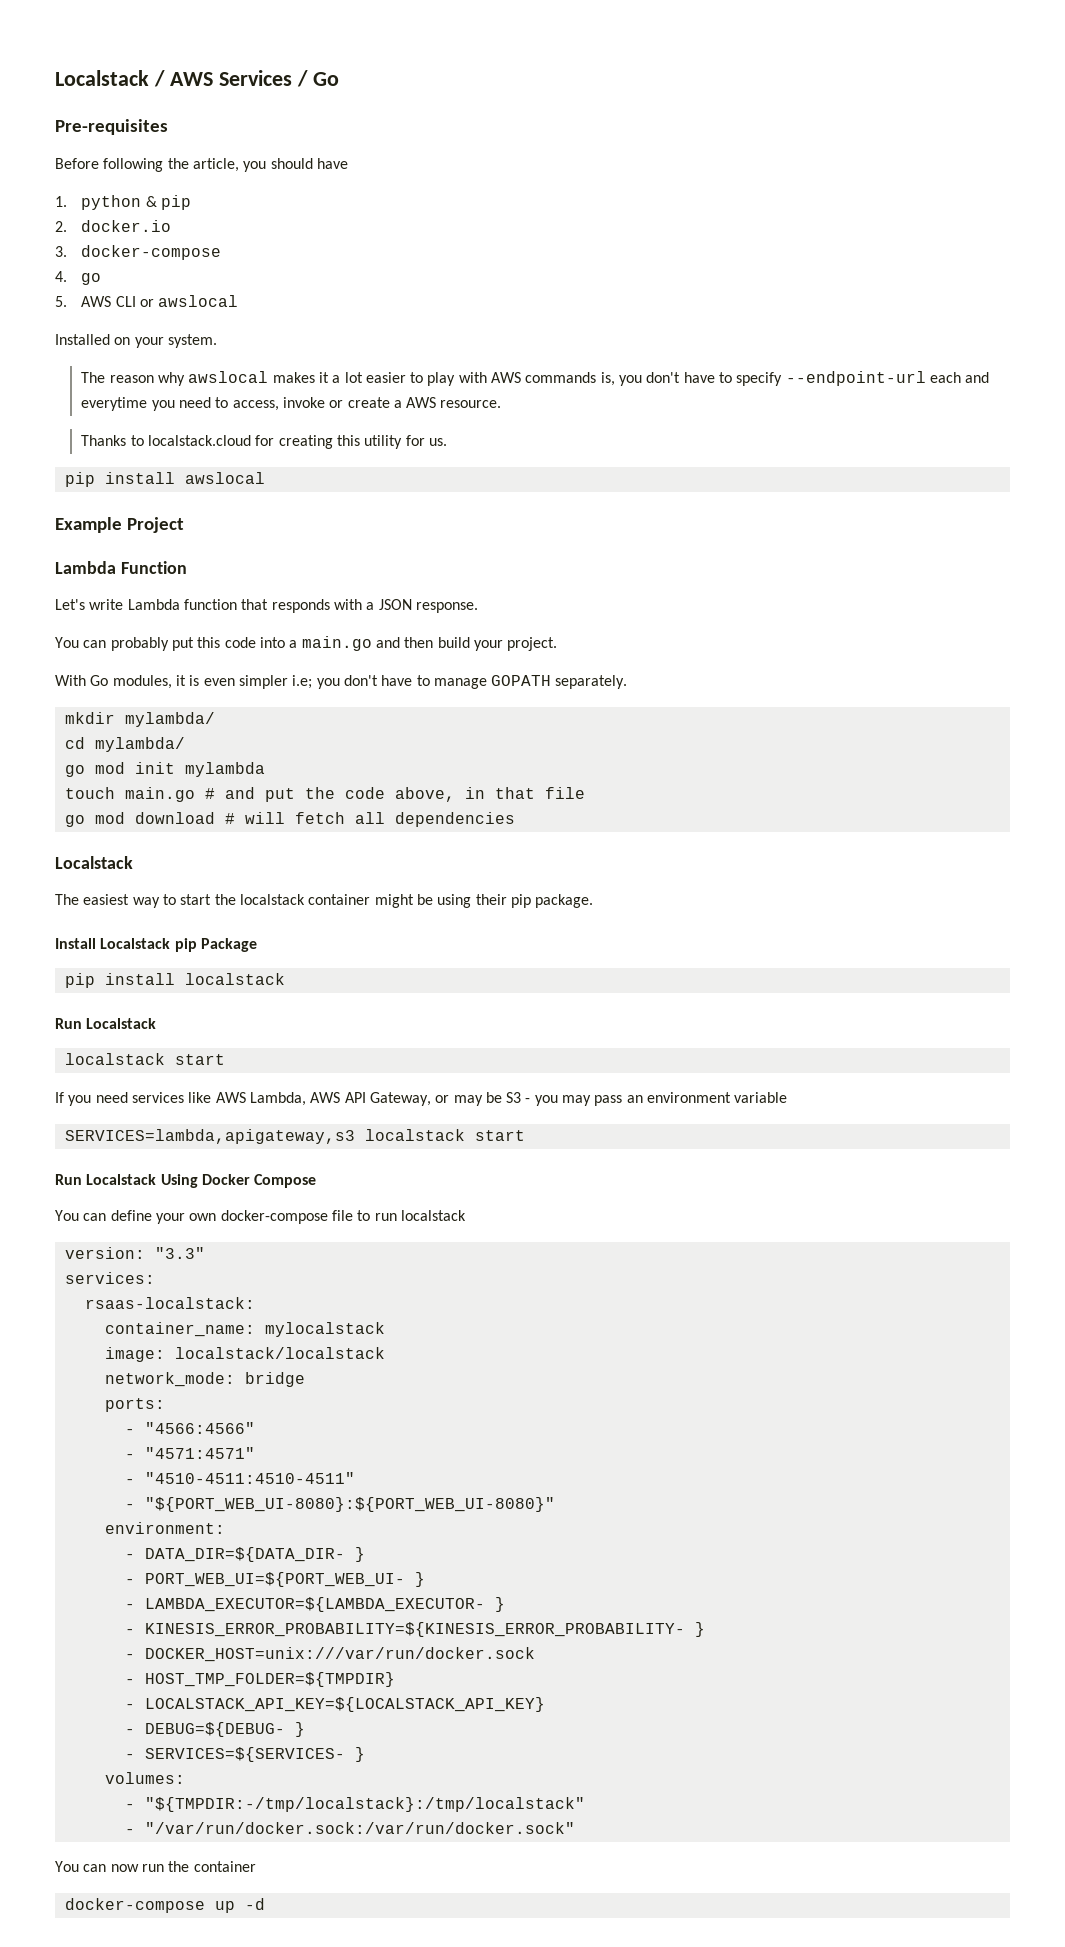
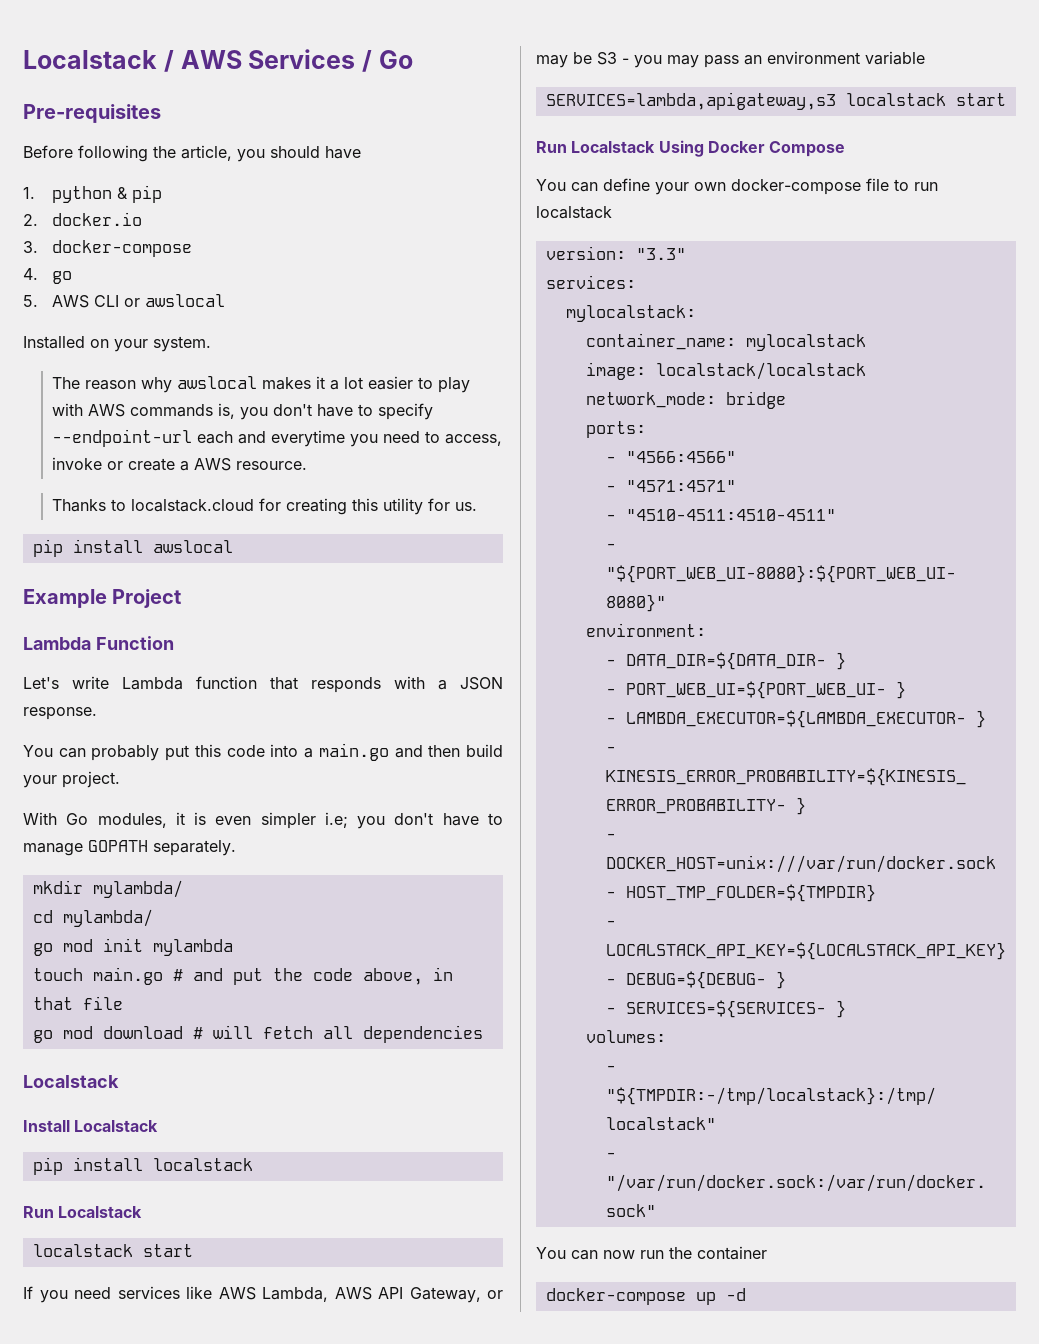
[55,894,594,908] // The easiest way to start the localstack container might be using their pip package. -> (119, 1081) none
[174,938,257,952] pip Package -> (159, 1126) none
[84,1297,255,1309] rsaas-localstack: -> [565,305,696,322] mylocalstack:

